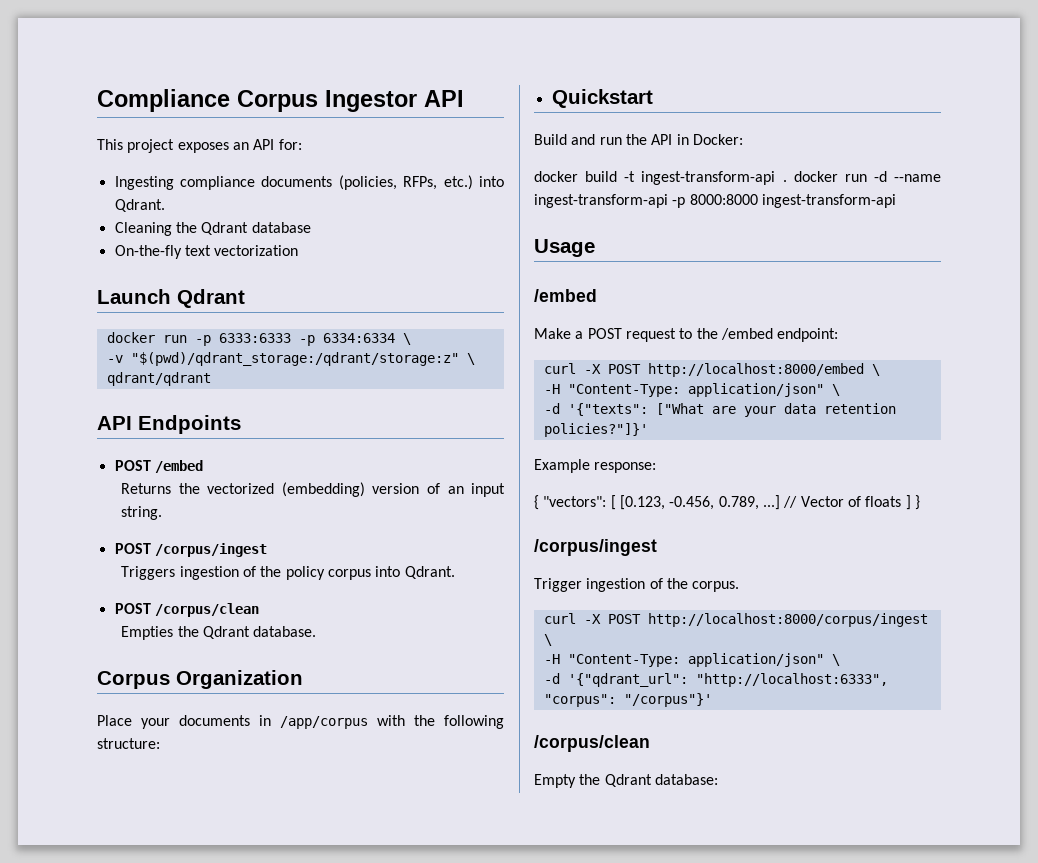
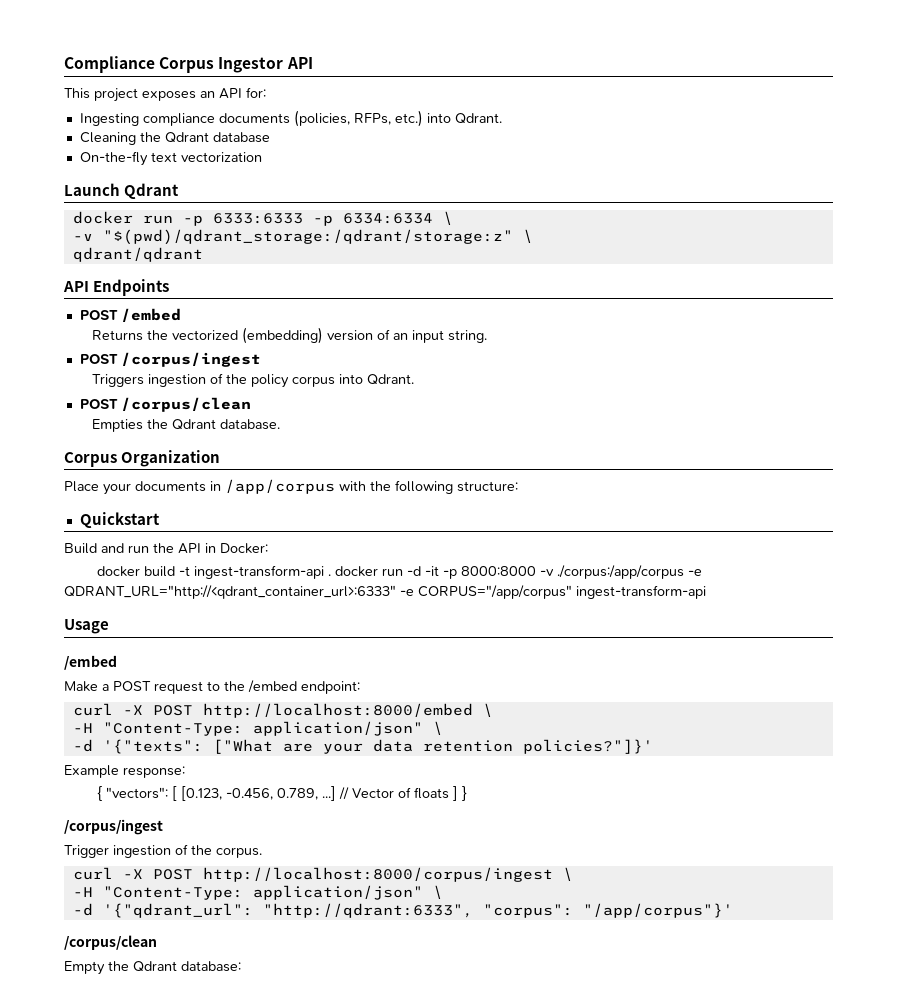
[894,174,941,182] [534,194,758,208] --name ingest-transform-api -p 8000:8000 -> [425,565,703,579] [64,585,572,599] -it -p 8000:8000 -v ./corpus:/app/corpus -e QDRANT_URL="http://<qdrant_container_url>:6333" -e CORPUS="/app/corpus"
[695,673,888,687] [543,693,712,707] "http://localhost:6333", "corpus": "/corpus"}' -> [262,903,733,918] "http://qdrant:6333", "corpus": "/app/corpus"}'

